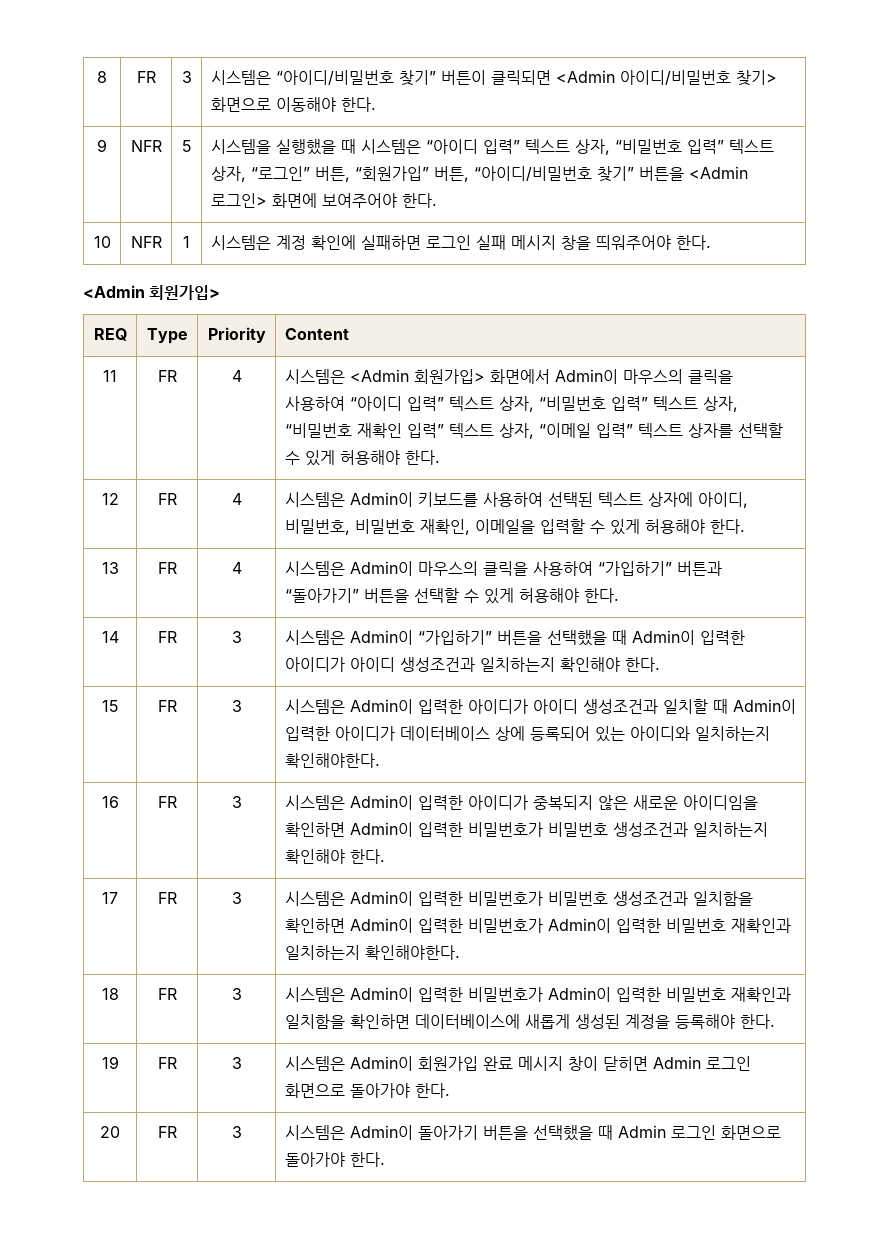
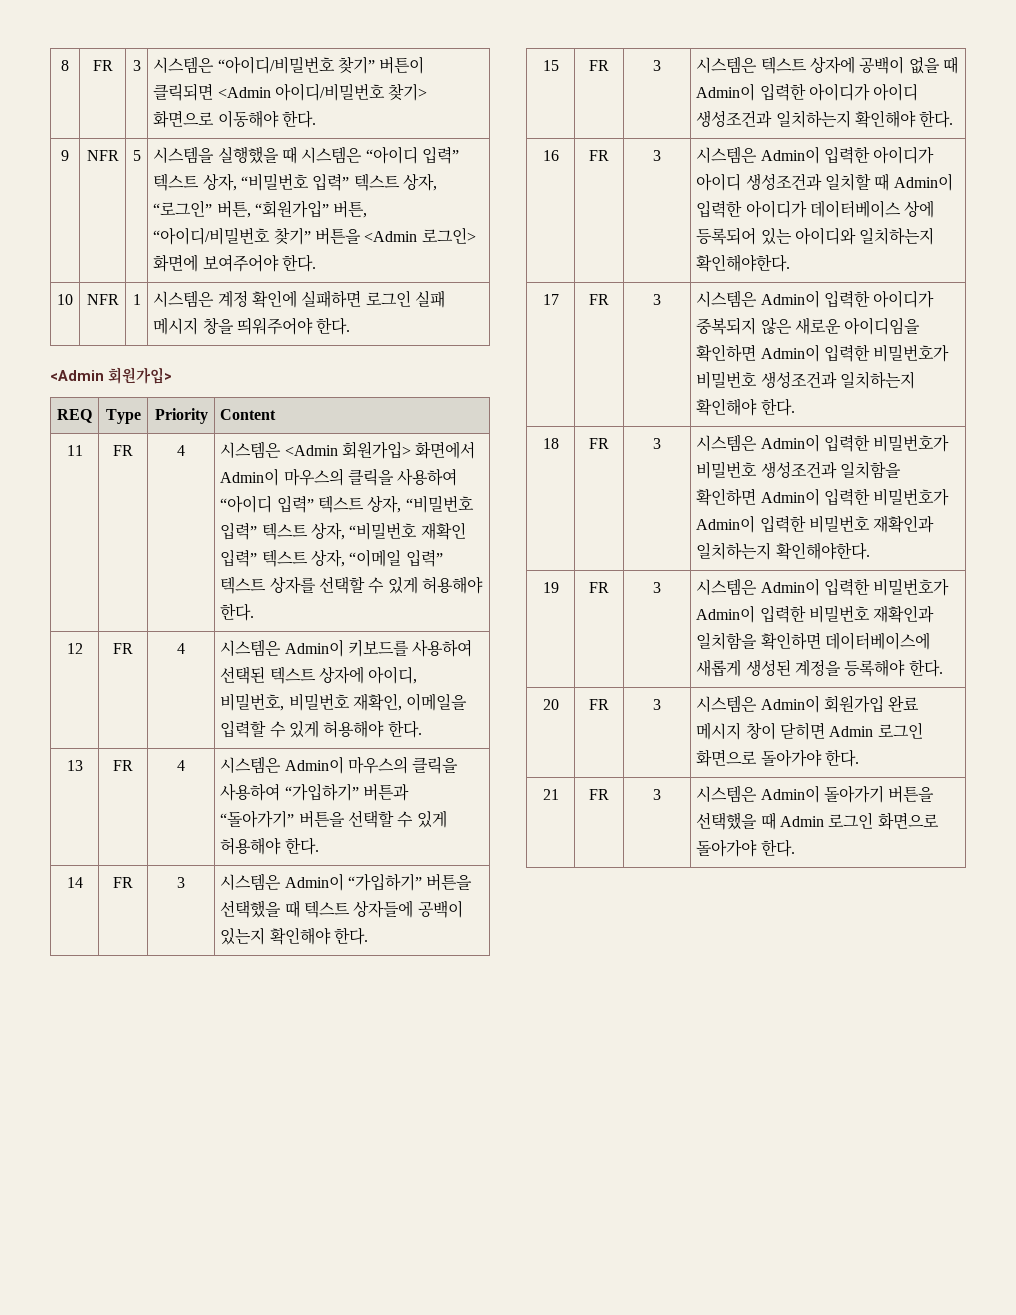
(627, 637) none -> [304,900,463,918] [220,927,369,945] [542,60,559,71] [589,60,609,71] [653,60,661,71] [696,56,959,74] 텍스트 상자들에 공백이 있는지 확인해야 한다. // 15 | FR | 3 | 시스템은 텍스트 상자에 공백이 없을 때
[101,700,119,712] 15 -> [542,150,559,161] 16
[101,796,119,808] 16 -> [542,294,559,305] 17
[102,892,118,904] 17 -> [542,438,559,449] 18
[101,988,119,1000] 18 -> [542,582,559,593] 19
[101,1056,119,1069] 19 -> [542,699,559,710] 20
[100,1126,120,1138] 20 -> [542,789,559,800] 21

